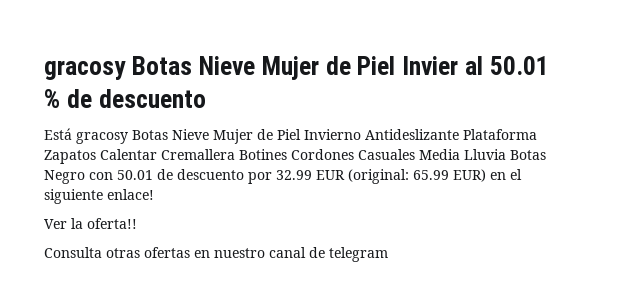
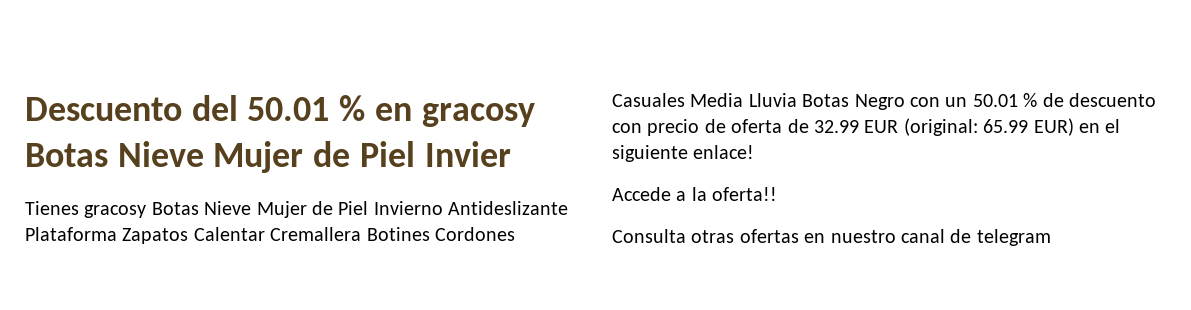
(44, 70) none -> [25,95,412,121] Descuento del 50.01 % en
[465,56,550,75] [44,89,206,108] [44,128,72,140] al 50.01 % de descuento // Está -> [25,201,79,215] // Tienes
[117,169,272,184] 50.01 de descuento por -> [945,93,1156,107] [612,119,809,136] un 50.01 % de descuento con precio de oferta de
[44,219,67,229] Ver -> [612,187,687,201] Accede a

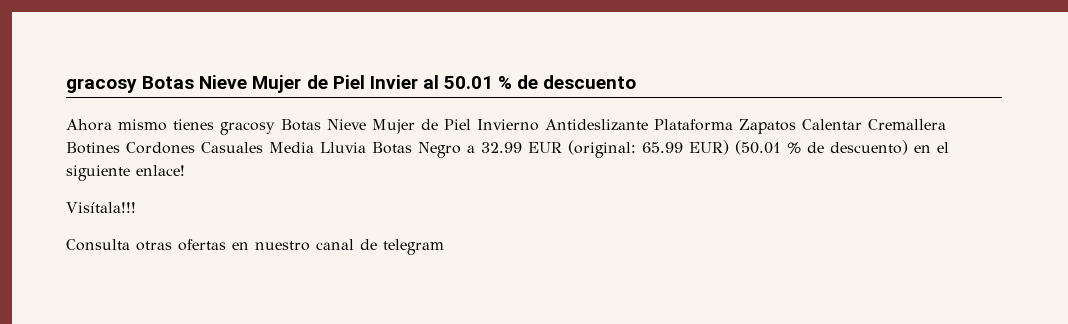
[25,95,412,121] Descuento del 50.01 % en -> (66, 85) none
[25,201,79,215] // Tienes -> [422,75,637,89] [66,119,214,131] al 50.01 % de descuento // Ahora mismo tienes
[910,93,1156,107] [612,119,809,136] con un 50.01 % de descuento con precio de oferta de -> [467,145,475,153] a
(1074, 127) none -> [735,140,908,155] (50.01 % de descuento)
[612,187,778,201] Accede a la oferta!! -> [66,202,136,213] Visítala!!!

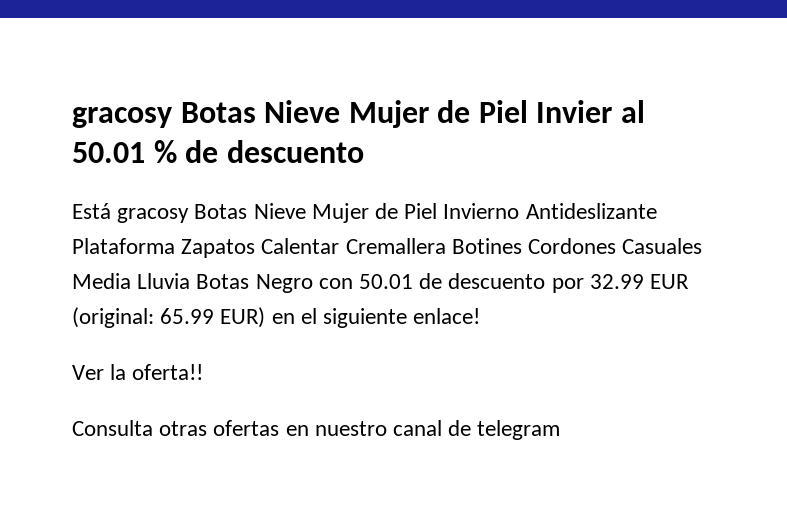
[66,119,214,131] Ahora mismo tienes -> [72,203,111,219] Está
[467,145,475,153] a -> [318,273,584,293] con 50.01 de descuento por
[735,140,908,155] (50.01 % de descuento) -> (266, 317) none
[66,202,136,213] Visítala!!! -> [72,364,204,380] Ver la oferta!!

